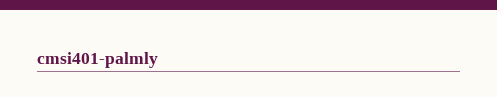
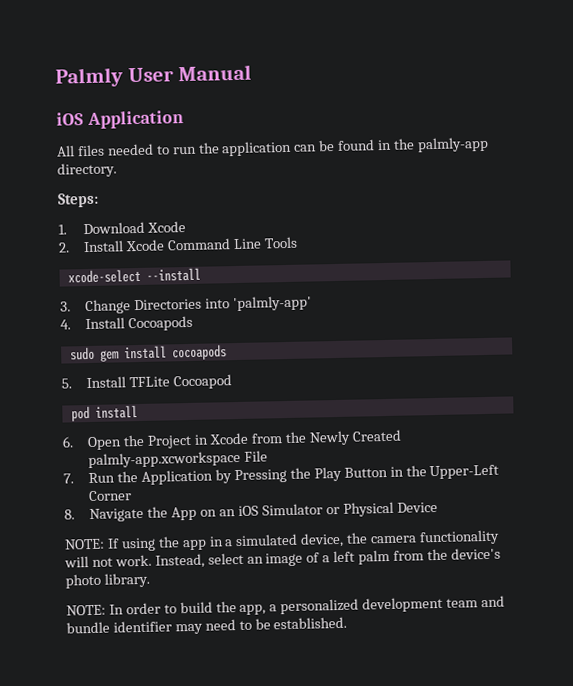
[37,52,158,68] cmsi401-palmly -> [55,64,253,88] [56,110,184,130] [56,136,489,157] [57,162,117,178] [57,192,99,208] [58,220,187,235] [58,236,298,253] [67,267,201,284] [60,295,313,315] [60,315,194,332] [69,344,227,362] [61,374,233,390] [70,405,138,422] [62,429,402,451] [88,450,269,469] [63,464,500,485] [88,490,133,502] [64,501,438,523] [64,529,501,552] [64,547,501,569] [65,572,150,589] [66,595,506,616] [66,616,348,635] Palmly User Manual // iOS Application // All files needed to run the application can be found in the palmly-app directory. // Steps: // 1. Download Xcode // 2. Install Xcode Command Line Tools // xcode-select --install // 3. Change Directories into 'palmly-app' // 4. Install Cocoapods // sudo gem install cocoapods // 5. Install TFLite Cocoapod // pod install // 6. Open the Project in Xcode from the Newly Created palmly-app.xcworkspace File // 7. Run the Application by Pressing the Play Button in the Upper-Left Corner // 8. Navigate the App on an iOS Simulator or Physical Device // NOTE: If using the app in a simulated device, the camera functionality will not work. Instead, select an image of a left palm from the device's photo library. // NOTE: In order to build the app, a personalized development team and bundle identifier may need to be established.

